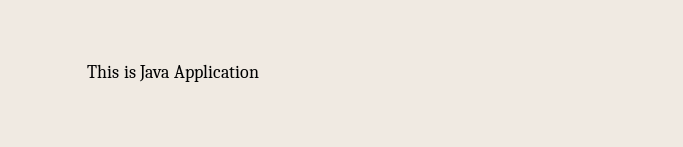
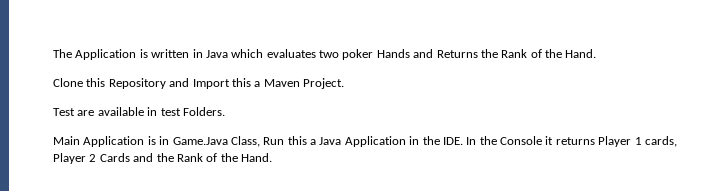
[87,64,260,82] This is Java Application -> [53,49,597,60] [53,78,344,89] [53,107,225,116] [53,136,677,147] [53,153,272,164] The Application is written in Java which evaluates two poker Hands and Returns the Rank of the Hand. // Clone this Repository and Import this a Maven Project. // Test are available in test Folders. // Main Application is in Game.Java Class, Run this a Java Application in the IDE. In the Console it returns Player 1 cards, Player 2 Cards and the Rank of the Hand.

